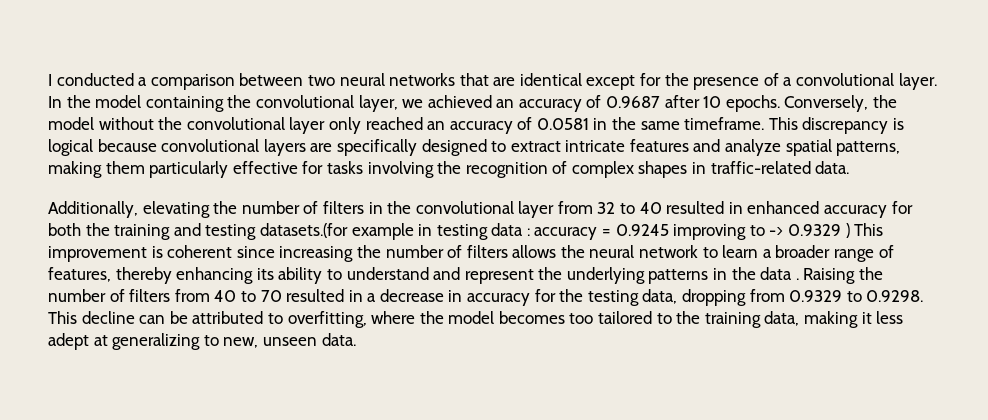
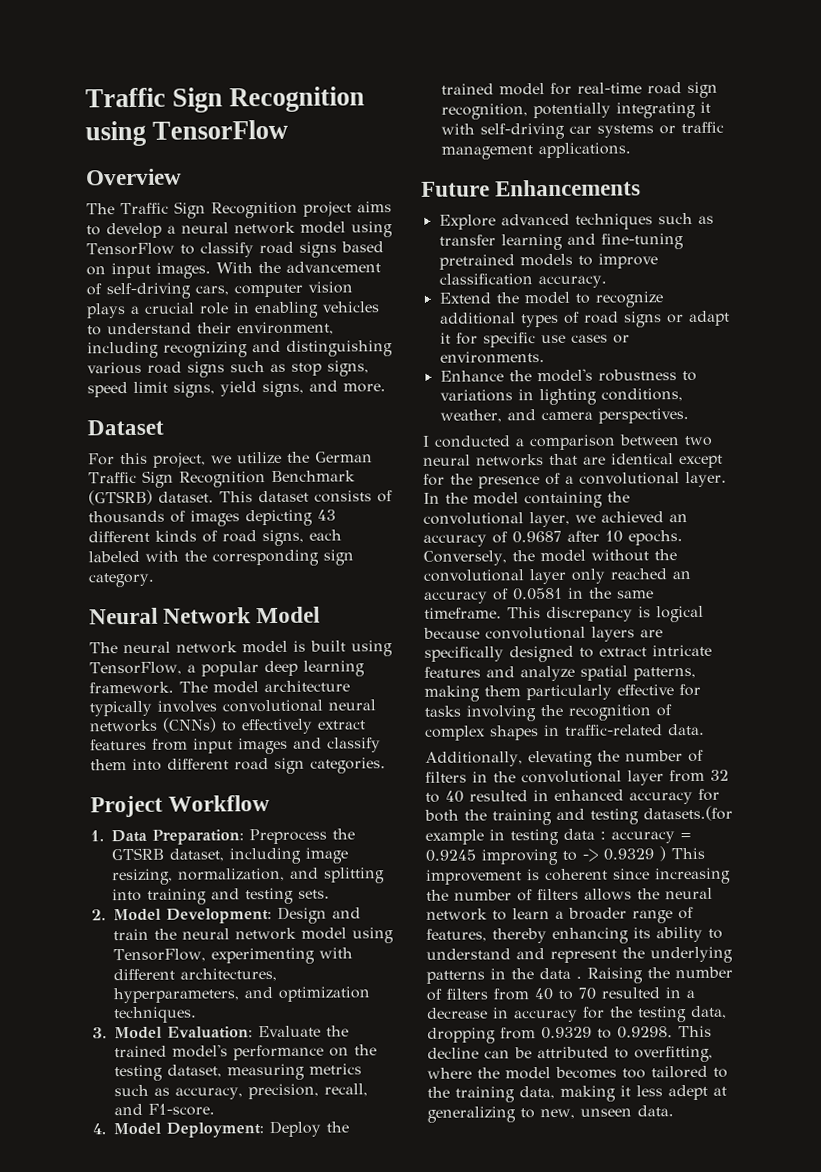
(48, 80) none -> [85,86,366,113] [85,119,289,147] [86,168,182,186] [86,201,392,219] [86,221,393,239] [86,241,384,258] [86,261,381,279] [86,281,353,300] [86,301,380,319] [87,321,334,336] [87,340,393,359] [87,360,369,378] [87,380,386,398] [87,419,164,436] [88,451,373,468] [88,470,356,488] [88,489,393,506] [88,509,336,527] [88,529,342,547] [88,549,354,567] [88,572,154,588] [89,606,321,625] [89,640,393,657] [89,660,365,677] [89,680,350,695] [89,699,376,717] [89,717,366,735] [90,737,381,755] [90,757,386,774] [90,795,271,818] [90,828,355,845] [111,847,348,865] [112,867,385,886] [112,887,330,905] [91,906,361,924] [113,927,394,944] [113,947,353,965] [113,967,277,982] [113,986,370,1004] [114,1006,197,1024] [92,1025,349,1040] [114,1044,377,1061] [114,1063,362,1082] [114,1083,368,1100] [114,1103,215,1116] [92,1120,349,1138] [441,81,718,99] [441,101,711,120] [441,121,724,140] [441,142,631,160] [421,179,642,197] [438,212,714,230] [438,233,684,251] [438,253,658,270] [438,273,607,289] [438,291,664,308] [439,310,730,328] [439,332,630,348] [439,351,545,364] [439,368,697,383] [439,388,683,406] [439,408,689,424] Traffic Sign Recognition using TensorFlow // Overview // The Traffic Sign Recognition project aims to develop a neural network model using TensorFlow to classify road signs based on input images. With the advancement of self-driving cars, computer vision plays a crucial role in enabling vehicles to understand their environment, including recognizing and distinguishing various road signs such as stop signs, speed limit signs, yield signs, and more. // Dataset // For this project, we utilize the German Traffic Sign Recognition Benchmark (GTSRB) dataset. This dataset consists of thousands of images depicting 43 different kinds of road signs, each labeled with the corresponding sign category. // Neural Network Model // The neural network model is built using TensorFlow, a popular deep learning framework. The model architecture typically involves convolutional neural networks (CNNs) to effectively extract features from input images and classify them into different road sign categories. // Project Workflow // 1. Data Preparation: Preprocess the GTSRB dataset, including image resizing, normalization, and splitting into training and testing sets. // 2. Model Development: Design and train the neural network model using TensorFlow, experimenting with different architectures, hyperparameters, and optimization techniques. // 3. Model Evaluation: Evaluate the trained model's performance on the testing dataset, measuring metrics such as accuracy, precision, recall, and F1-score. // 4. Model Deployment: Deploy the trained model for real-time road sign recognition, potentially integrating it with self-driving car systems or traffic management applications. // Future Enhancements // Explore advanced techniques such as transfer learning and fine-tuning pretrained models to improve classification accuracy. // Extend the model to recognize additional types of road signs or adapt it for specific use cases or environments. // Enhance the model's robustness to variations in lighting conditions, weather, and camera perspectives. //

